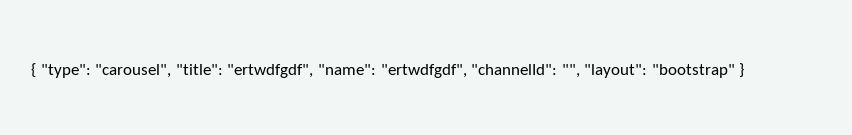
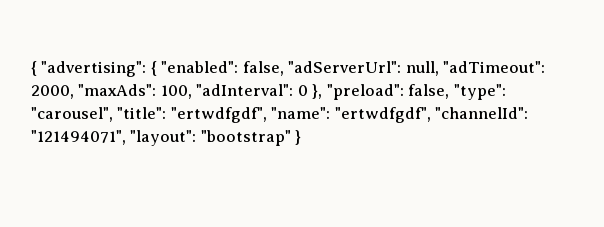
[31,63,36,78] { -> [31,61,546,77] [31,84,450,100] { "advertising": { "enabled": false, "adServerUrl": null, "adTimeout": 2000, "maxAds": 100, "adInterval": 0 }, "preload": false,
[561,64,580,78] "", -> [31,130,126,145] "121494071",

